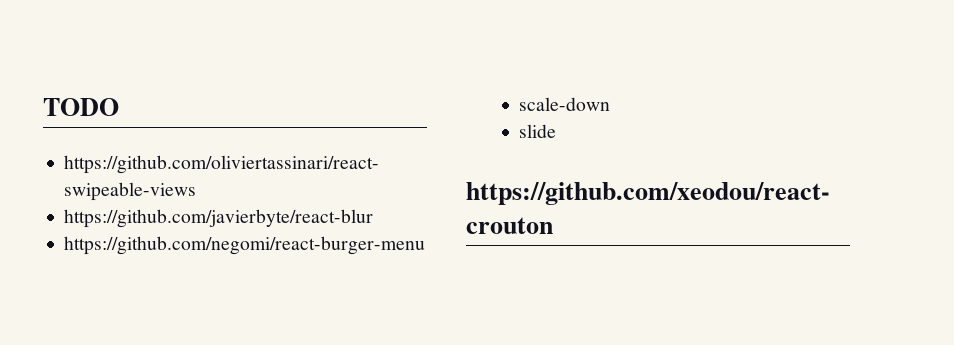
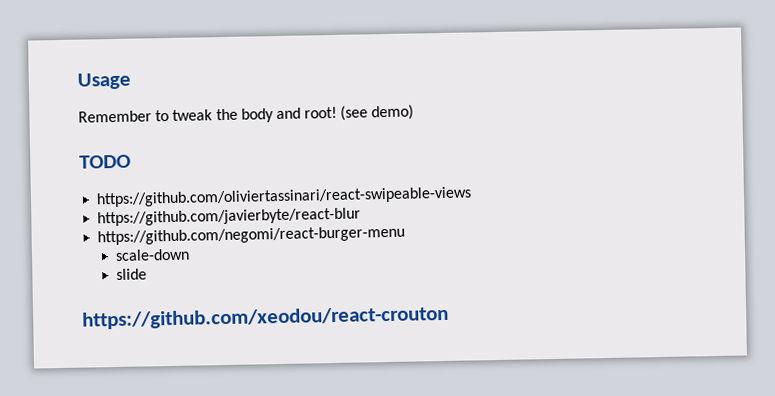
(43, 107) none -> [77,72,131,90] [78,104,415,123] Usage // Remember to tweak the body and root! (see demo) //

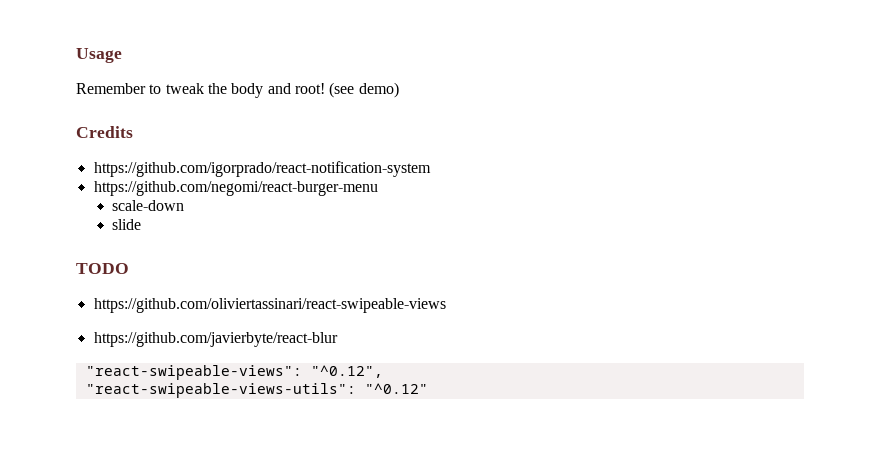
[79,154,131,169] [96,186,473,208] [97,207,362,227] TODO // https://github.com/oliviertassinari/react-swipeable-views // https://github.com/javierbyte/react-blur -> [76,126,133,138] [93,161,431,177] Credits // https://github.com/igorprado/react-notification-system
[82,305,449,330] https://github.com/xeodou/react-crouton -> [76,263,129,274] [93,298,446,313] [93,332,338,347] [85,365,383,380] [85,383,428,398] TODO // https://github.com/oliviertassinari/react-swipeable-views // https://github.com/javierbyte/react-blur // "react-swipeable-views": "^0.12", // "react-swipeable-views-utils": "^0.12"

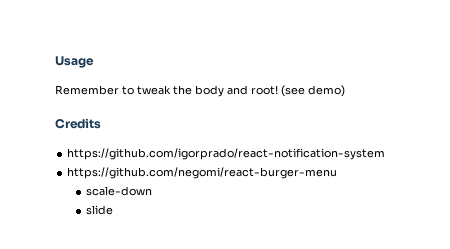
[76,263,129,274] [93,298,446,313] [93,332,338,347] [85,365,383,380] [85,383,428,398] // TODO // https://github.com/oliviertassinari/react-swipeable-views // https://github.com/javierbyte/react-blur // "react-swipeable-views": "^0.12", // "react-swipeable-views-utils": "^0.12" -> (114, 210) none

